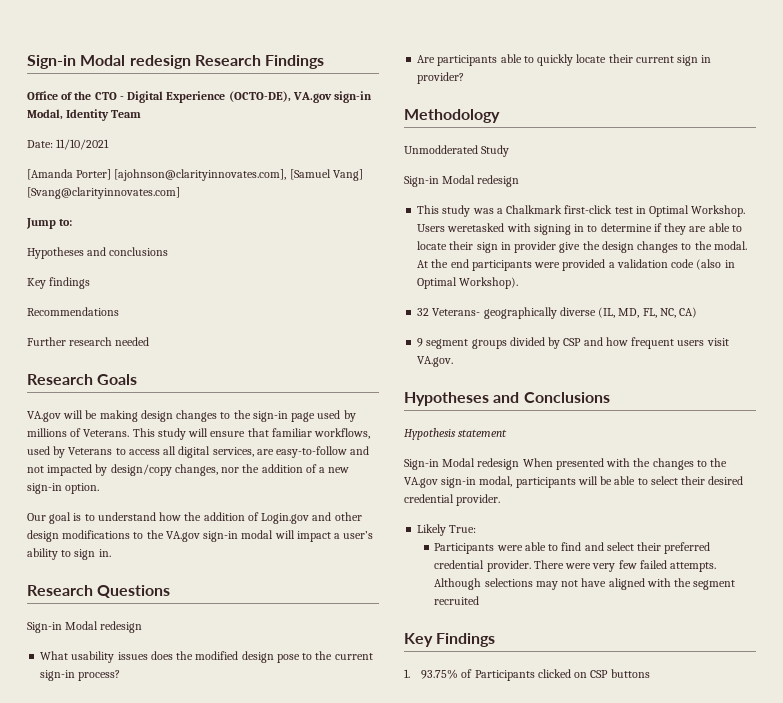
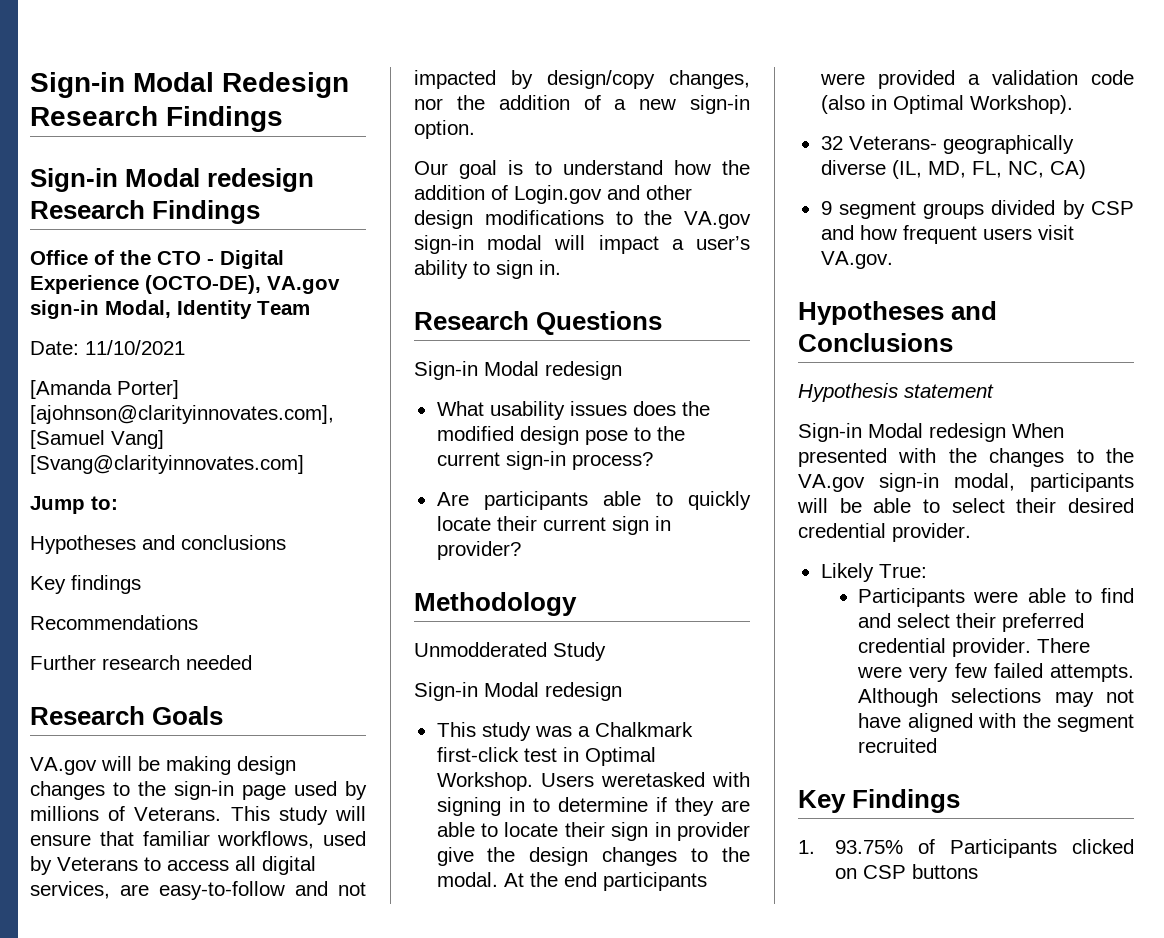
[27,55,126,69] Sign-in Modal -> [30,72,349,98] [30,106,283,132] [30,168,201,192] Sign-in Modal Redesign Research Findings // Sign-in Modal

